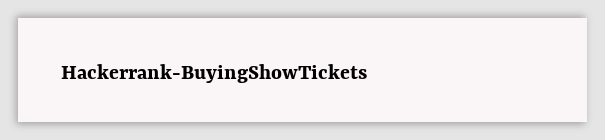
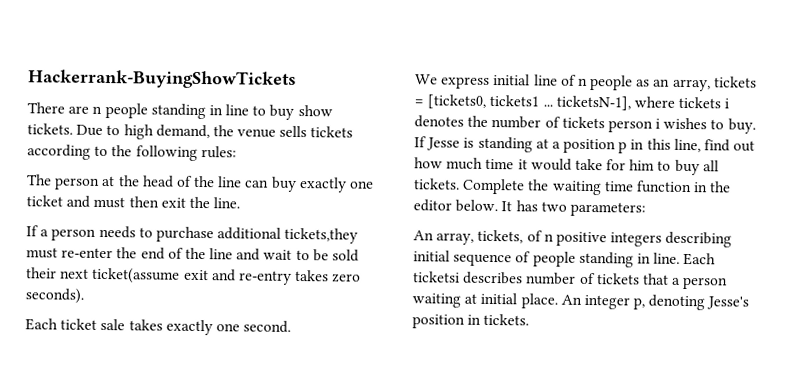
(367, 73) none -> [27,102,333,120] [27,123,354,140] [27,144,237,161] [27,174,375,193] [26,195,241,209] [26,225,359,244] [26,247,360,262] [26,267,362,285] [25,288,84,304] [25,318,292,336] [415,74,757,92] [414,94,730,111] [414,115,756,134] [414,136,756,154] [414,157,719,176] [413,178,732,196] [413,199,646,217] [413,229,733,248] [413,250,717,268] [413,271,729,290] [412,292,750,311] [412,313,530,329] // There are n people standing in line to buy show tickets. Due to high demand, the venue sells tickets according to the following rules: // The person at the head of the line can buy exactly one ticket and must then exit the line. // If a person needs to purchase additional tickets,they must re-enter the end of the line and wait to be sold their next ticket(assume exit and re-entry takes zero seconds). // Each ticket sale takes exactly one second. // We express initial line of n people as an array, tickets = [tickets0, tickets1 ... ticketsN-1], where tickets i denotes the number of tickets person i wishes to buy. If Jesse is standing at a position p in this line, find out how much time it would take for him to buy all tickets. Complete the waiting time function in the editor below. It has two parameters: // An array, tickets, of n positive integers describing initial sequence of people standing in line. Each ticketsi describes number of tickets that a person waiting at initial place. An integer p, denoting Jesse's position in tickets.

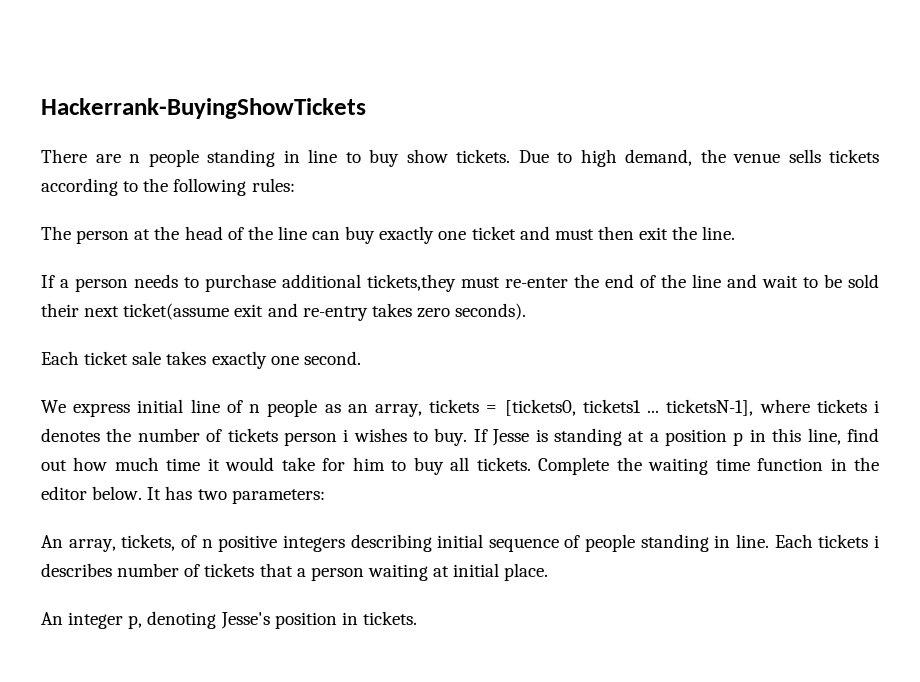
[413,271,460,283] ticketsi -> [818,534,879,548] tickets i
(558, 301) none -> (549, 572) //

